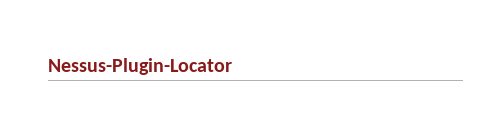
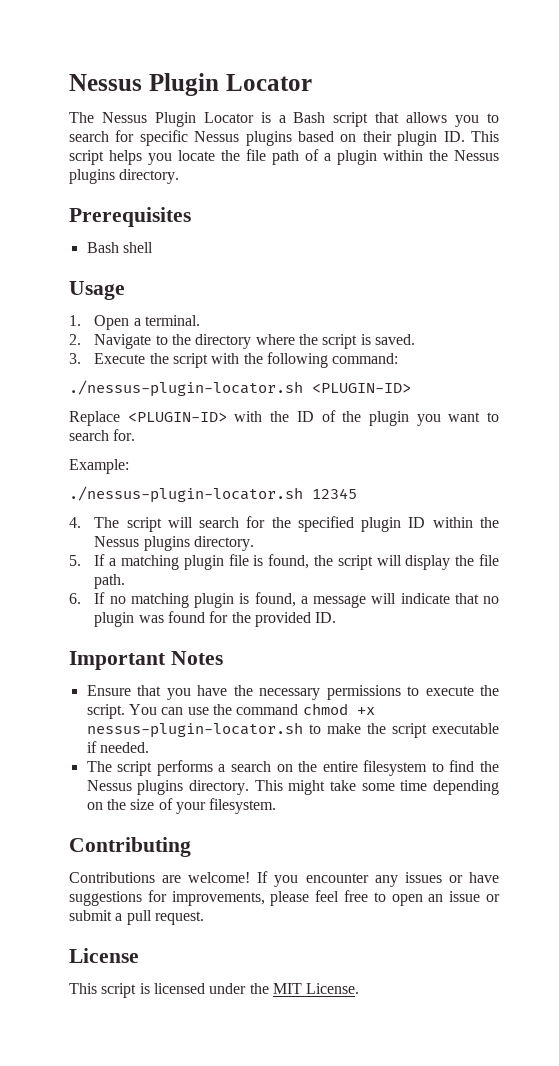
[48,58,232,75] Nessus-Plugin-Locator -> [69,73,312,96] [69,112,500,127] [69,130,499,146] [69,149,499,165] [69,169,180,184] [69,207,191,227] [86,242,153,253] [69,281,125,300] [69,315,201,330] [69,334,415,349] [69,352,399,368] [69,380,411,397] [69,410,499,426] [69,429,136,441] [69,459,129,474] [69,486,357,503] [69,516,499,532] [94,536,255,551] [69,554,499,570] [94,574,126,589] [69,592,499,608] [94,611,337,627] [69,651,223,670] [86,685,499,700] [86,703,375,719] [86,722,499,738] [86,741,149,753] [86,760,499,776] [86,780,500,795] [86,798,277,814] [69,837,191,857] [69,871,499,887] [69,890,501,906] [69,910,204,925] [69,948,139,963] [69,983,360,998] Nessus Plugin Locator // The Nessus Plugin Locator is a Bash script that allows you to search for specific Nessus plugins based on their plugin ID. This script helps you locate the file path of a plugin within the Nessus plugins directory. // Prerequisites // Bash shell // Usage // 1. Open a terminal. // 2. Navigate to the directory where the script is saved. // 3. Execute the script with the following command: // ./nessus-plugin-locator.sh <PLUGIN-ID> // Replace <PLUGIN-ID> with the ID of the plugin you want to search for. // Example: // ./nessus-plugin-locator.sh 12345 // 4. The script will search for the specified plugin ID within the Nessus plugins directory. // 5. If a matching plugin file is found, the script will display the file path. // 6. If no matching plugin is found, a message will indicate that no plugin was found for the provided ID. // Important Notes // Ensure that you have the necessary permissions to execute the script. You can use the command chmod +x nessus-plugin-locator.sh to make the script executable if needed. // The script performs a search on the entire filesystem to find the Nessus plugins directory. This might take some time depending on the size of your filesystem. // Contributing // Contributions are welcome! If you encounter any issues or have suggestions for improvements, please feel free to open an issue or submit a pull request. // License // This script is licensed under the MIT License.

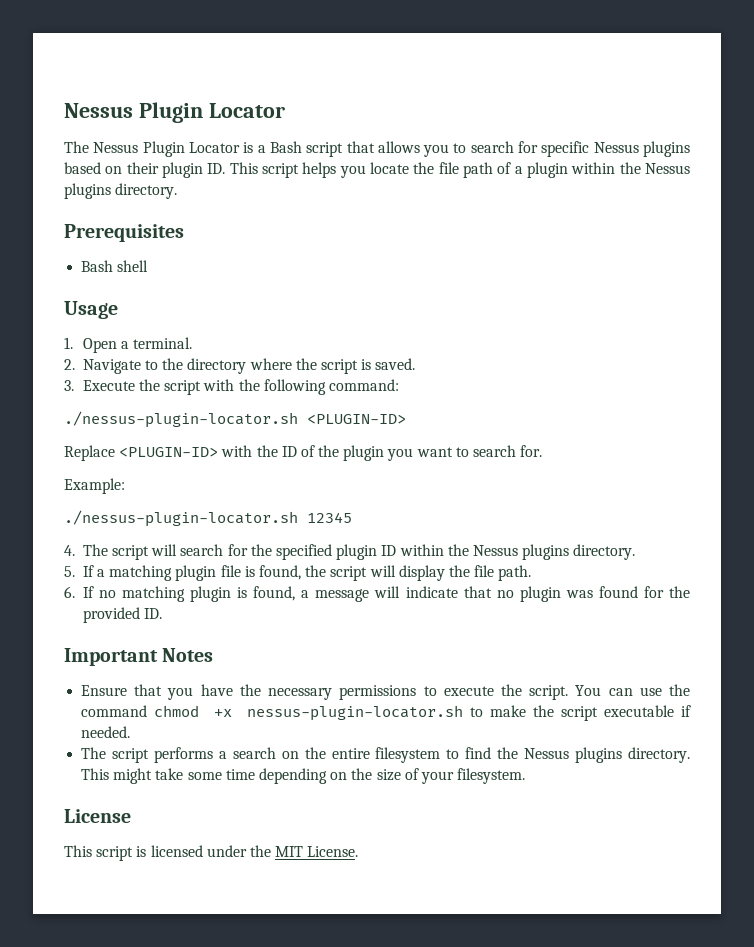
[69,837,191,857] [69,871,499,887] [69,890,501,906] [69,910,204,925] // Contributing // Contributions are welcome! If you encounter any issues or have suggestions for improvements, please feel free to open an issue or submit a pull request. -> (526, 776) none

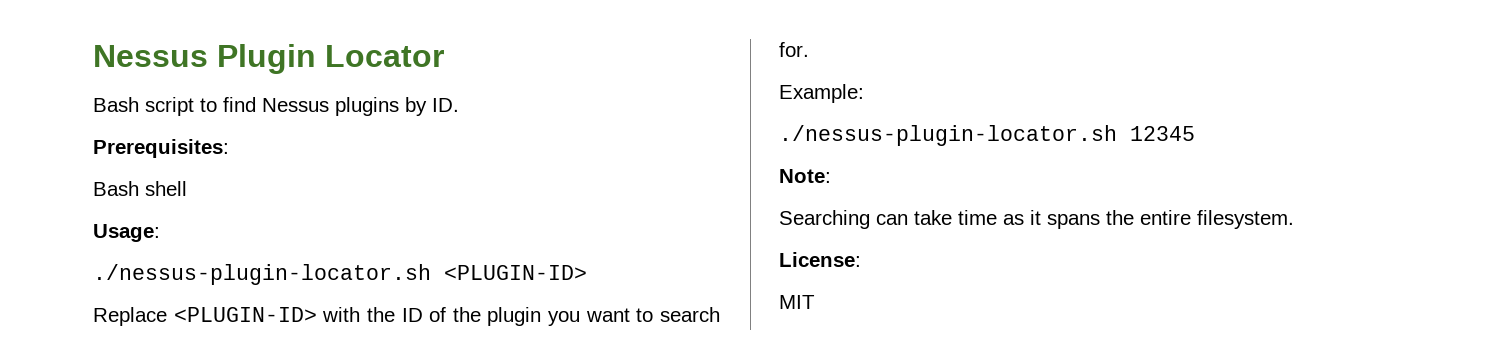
[64,141,690,157] [64,162,690,178] [64,183,178,199] [64,224,184,242] [81,260,149,272] [64,301,118,319] [64,337,193,353] [64,358,416,374] [64,379,400,395] The Nessus Plugin Locator is a Bash script that allows you to search for specific Nessus plugins based on their plugin ID. This script helps you locate the file path of a plugin within the Nessus plugins directory. // Prerequisites // Bash shell // Usage // 1. Open a terminal. // 2. Navigate to the directory where the script is saved. // 3. Execute the script with the following command: -> [93,97,459,116] [93,139,229,158] [93,181,187,196] [93,224,160,242] Bash script to find Nessus plugins by ID. // Prerequisites: // Bash shell // Usage:
[64,544,636,560] [64,565,532,581] [64,586,690,602] [82,607,163,623] [64,648,214,666] [81,684,691,700] [81,705,692,721] [81,726,131,738] [81,747,690,763] [81,768,526,784] [64,809,131,823] [64,845,359,861] 4. The script will search for the specified plugin ID within the Nessus plugins directory. // 5. If a matching plugin file is found, the script will display the file path. // 6. If no matching plugin is found, a message will indicate that no plugin was found for the provided ID. // Important Notes // Ensure that you have the necessary permissions to execute the script. You can use the command chmod +x nessus-plugin-locator.sh to make the script executable if needed. // The script performs a search on the entire filesystem to find the Nessus plugins directory. This might take some time depending on the size of your filesystem. // License // This script is licensed under the MIT License. -> [779,169,831,183] [779,210,1294,229] [779,252,861,267] [779,295,815,309] Note: // Searching can take time as it spans the entire filesystem. // License: // MIT

